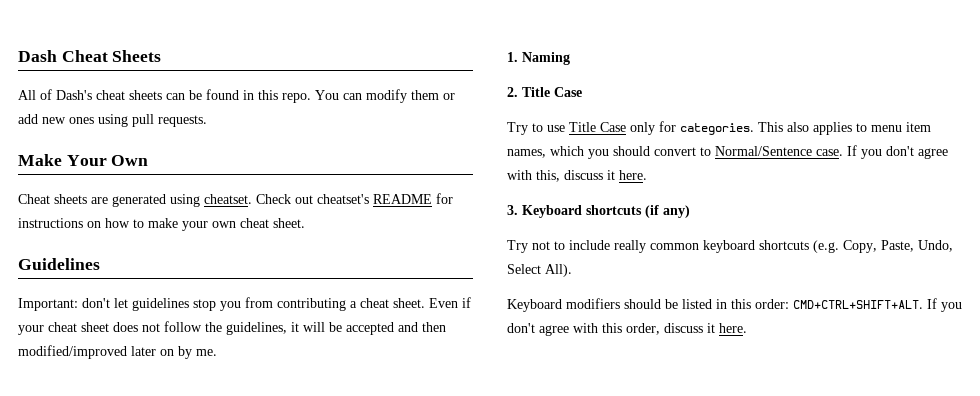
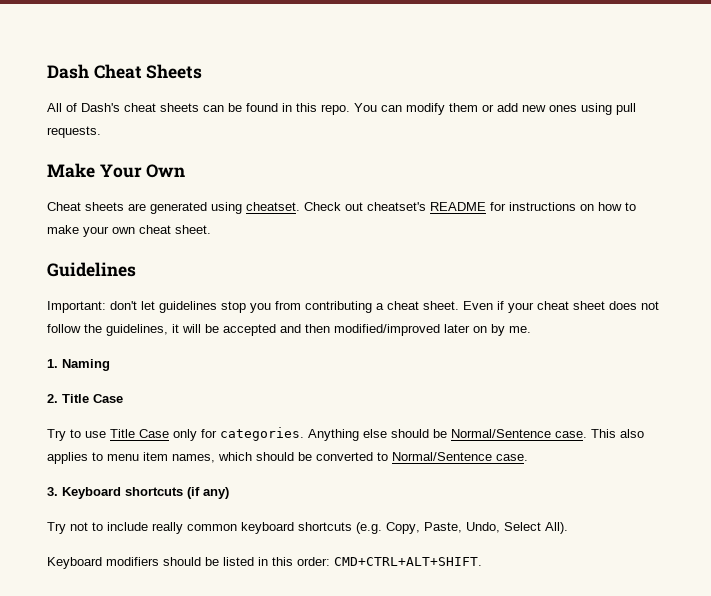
(754, 129) none -> [308,429,587,441] Anything else should be Normal/Sentence case.
[588,146,696,159] you should convert -> [256,452,373,461] should be converted
[847,145,948,159] [507,170,647,182] If you don't agree with this, discuss it here. -> (528, 457) none
[793,298,962,312] [507,323,747,336] CMD+CTRL+SHIFT+ALT. If you don't agree with this order, discuss it here. -> [334,557,482,566] CMD+CTRL+ALT+SHIFT.

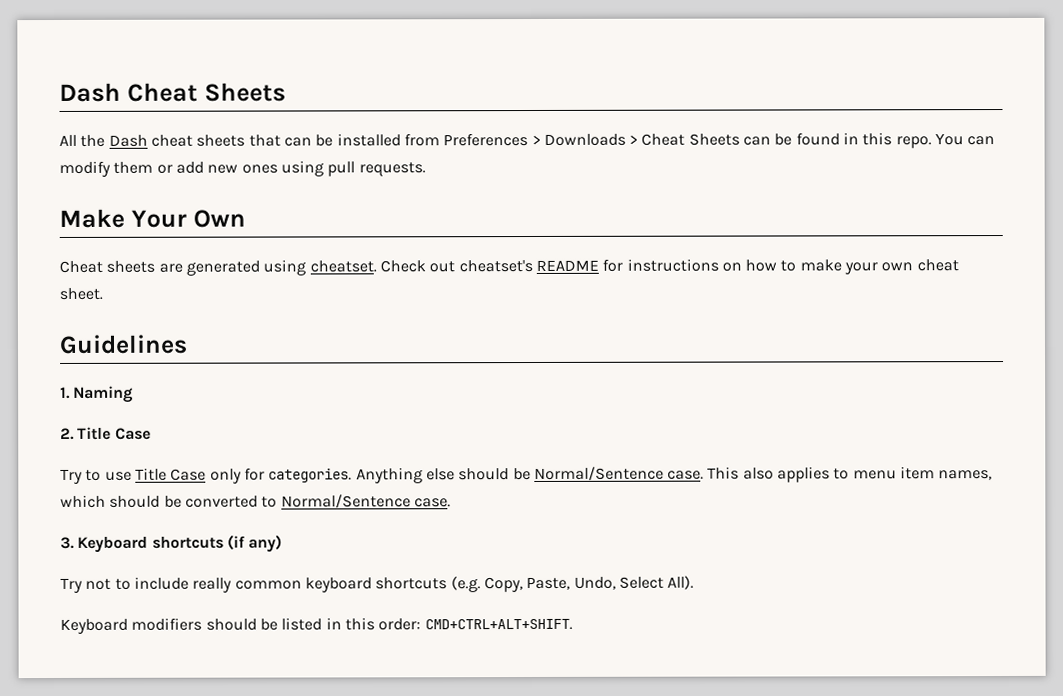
[66,103,199,112] of Dash's cheat sheets -> [80,133,740,147] the Dash cheat sheets that can be installed from Preferences > Downloads > Cheat Sheets
[47,301,659,313] [47,324,531,336] // Important: don't let guidelines stop you from contributing a cheat sheet. Even if your cheat sheet does not follow the guidelines, it will be accepted and then modified/improved later on by me. -> (188, 344) none

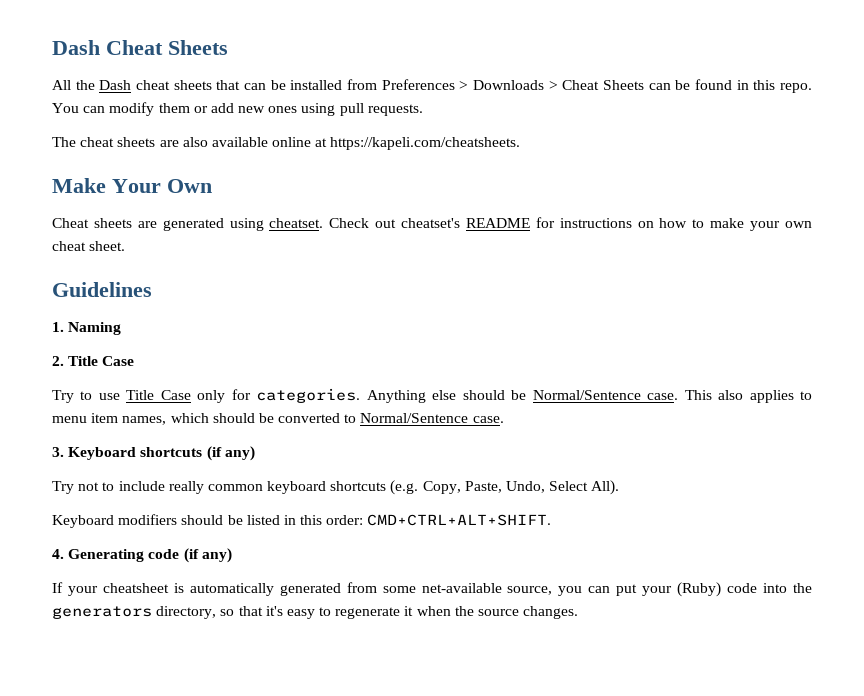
(426, 169) none -> [52,137,521,150] // The cheat sheets are also available online at https://kapeli.com/cheatsheets.
(573, 624) none -> [52,548,232,563] [52,582,813,597] [52,606,579,619] // 4. Generating code (if any) // If your cheatsheet is automatically generated from some net-available source, you can put your (Ruby) code into the generators directory, so that it's easy to regenerate it when the source changes.

